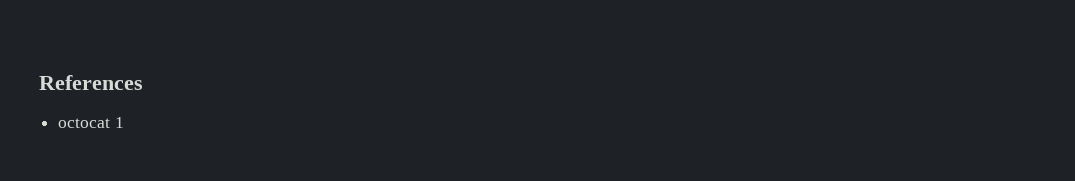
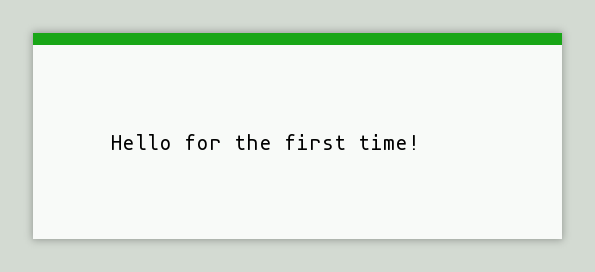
[39,75,143,90] [58,117,124,128] References // octocat 1 -> [111,134,420,150] Hello for the first time!

